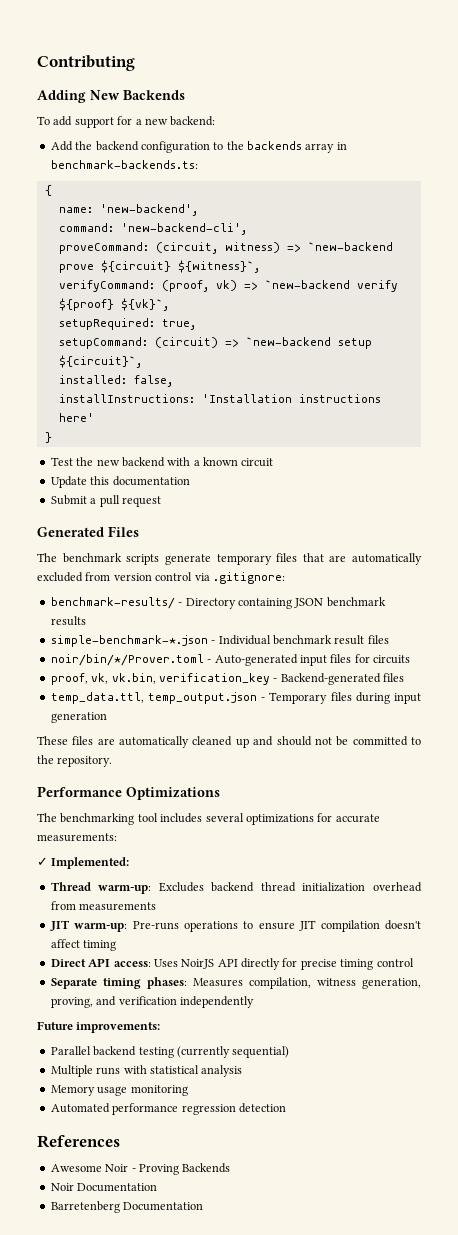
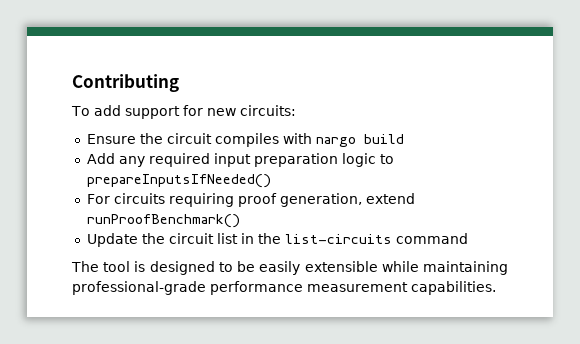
[37,90,185,103] // Adding New Backends -> (179, 83) none
[135,116,216,126] [50,141,347,153] [50,160,198,169] [44,185,52,196] [58,204,198,216] [58,223,247,235] [58,242,393,254] [58,260,260,273] [58,280,398,292] [58,298,169,311] [58,318,196,330] [58,337,372,349] [58,355,142,368] [58,375,173,387] [58,394,381,403] [58,413,94,422] [44,432,52,443] [50,457,274,467] [50,476,190,488] [50,495,161,507] [37,526,139,537] [37,553,422,565] [37,572,285,584] [50,597,386,609] [50,616,86,626] [50,635,389,647] [50,654,410,666] [50,673,404,685] [50,692,421,704] [50,712,107,723] [37,736,422,748] [37,755,113,767] [37,786,220,800] [37,813,380,825] [37,833,117,842] [37,857,130,869] [50,882,422,894] [50,901,157,911] [49,920,421,932] [50,939,117,951] [50,958,414,970] [50,977,421,989] [50,996,254,1008] [37,1021,161,1033] [50,1046,290,1058] [50,1065,243,1077] [50,1085,188,1096] [50,1103,286,1115] [37,1135,120,1148] [50,1163,231,1175] [50,1183,158,1192] [50,1201,204,1213] a new backend: // Add the backend configuration to the backends array in benchmark-backends.ts: // { // name: 'new-backend', // command: 'new-backend-cli', // proveCommand: (circuit, witness) => `new-backend prove ${circuit} ${witness}`, // verifyCommand: (proof, vk) => `new-backend verify ${proof} ${vk}`, // setupRequired: true, // setupCommand: (circuit) => `new-backend setup ${circuit}`, // installed: false, // installInstructions: 'Installation instructions here' // } // Test the new backend with a known circuit // Update this documentation // Submit a pull request // Generated Files // The benchmark scripts generate temporary files that are automatically excluded from version control via .gitignore: // benchmark-results/ - Directory containing JSON benchmark results // simple-benchmark-*.json - Individual benchmark result files // noir/bin/*/Prover.toml - Auto-generated input files for circuits // proof, vk, vk.bin, verification_key - Backend-generated files // temp_data.ttl, temp_output.json - Temporary files during input generation // These files are automatically cleaned up and should not be committed to the repository. // Performance Optimizations // The benchmarking tool includes several optimizations for accurate measurements: // ✓ Implemented: // Thread warm-up: Excludes backend thread initialization overhead from measurements // JIT warm-up: Pre-runs operations to ensure JIT compilation doesn't affect timing // Direct API access: Uses NoirJS API directly for precise timing control // Separate timing phases: Measures compilation, witness generation, proving, and verification independently // Future improvements: // Parallel backend testing (currently sequential) // Multiple runs with statistical analysis // Memory usage monitoring // Automated performance regression detection // References // Awesome Noir - Proving Backends // Noir Documentation // Barretenberg Documentation -> [206,105,296,116] [86,133,404,147] [86,153,394,167] [86,174,271,188] [86,193,415,207] [86,214,240,228] [86,233,468,247] [71,261,509,275] [72,281,496,295] new circuits: // Ensure the circuit compiles with nargo build // Add any required input preparation logic to prepareInputsIfNeeded() // For circuits requiring proof generation, extend runProofBenchmark() // Update the circuit list in the list-circuits command // The tool is designed to be easily extensible while maintaining professional-grade performance measurement capabilities.

